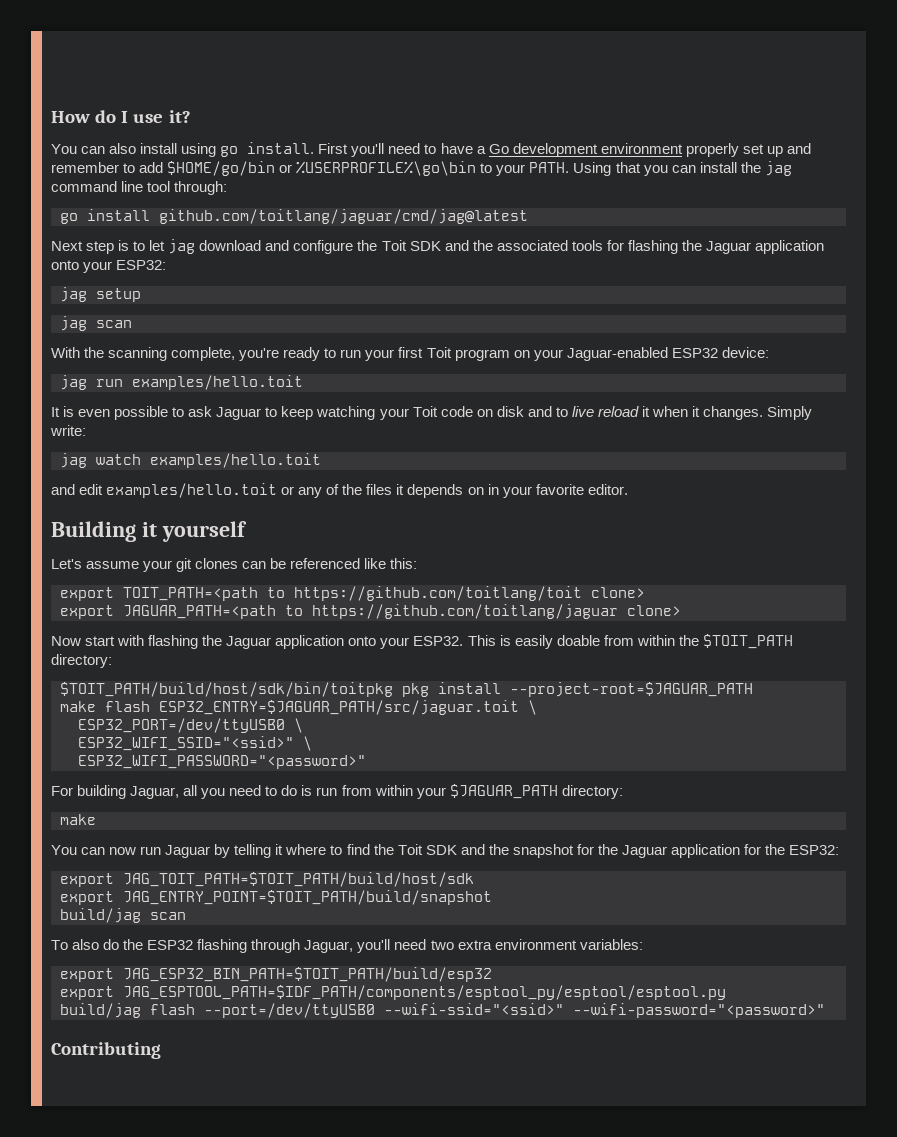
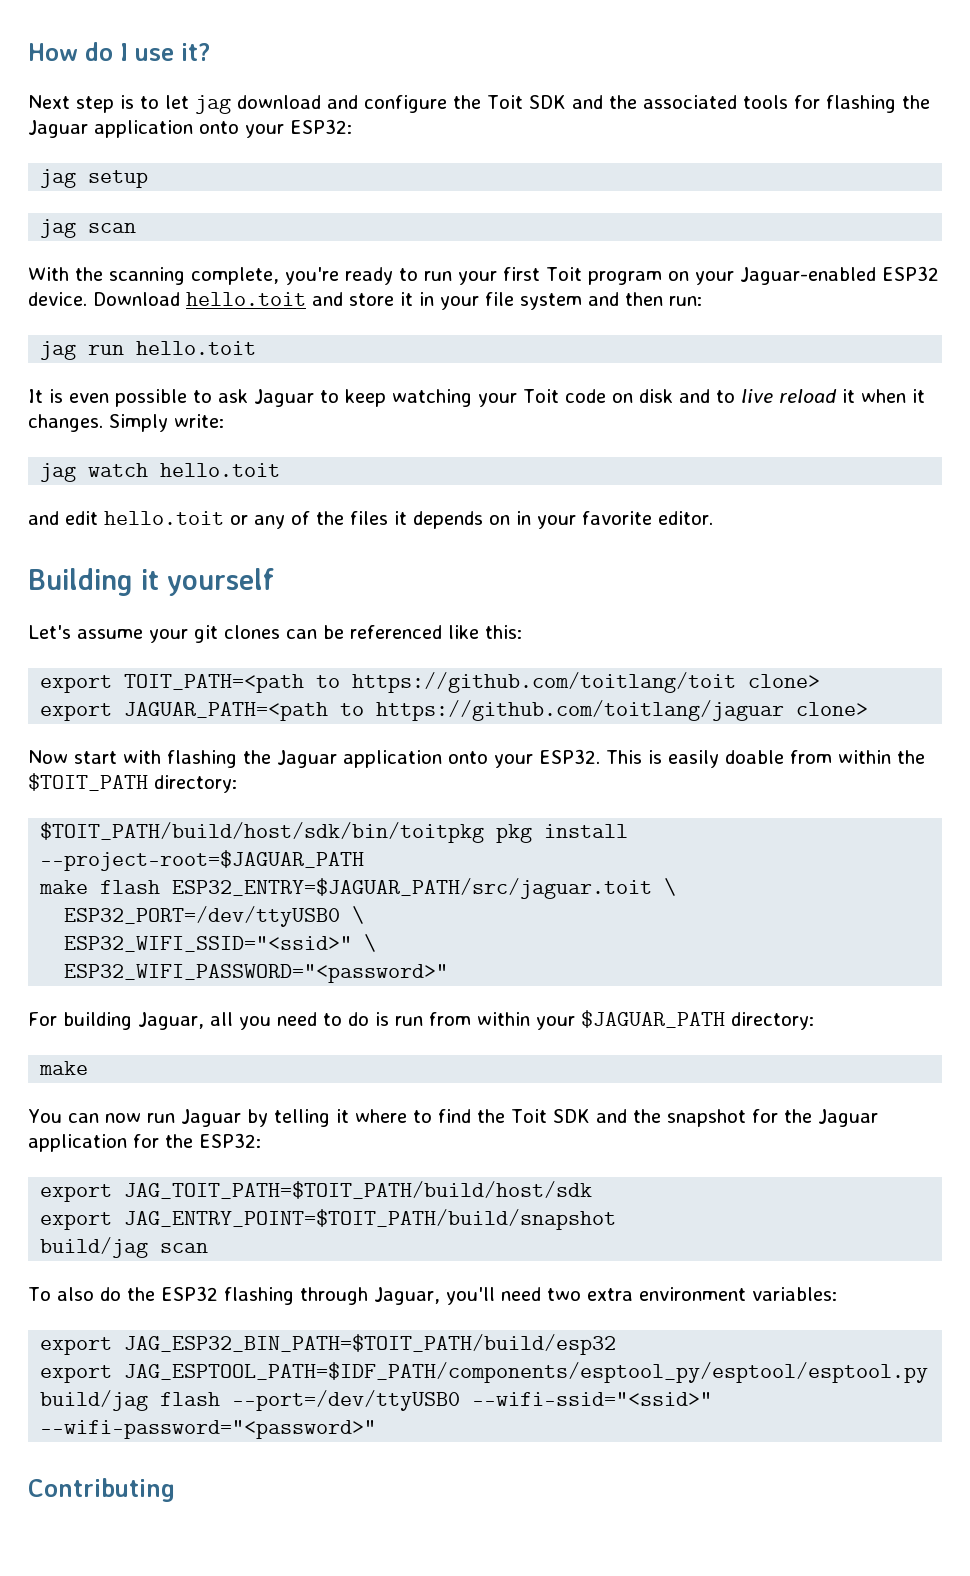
[51,142,811,157] [51,161,792,176] [51,181,228,195] [60,209,528,224] // You can also install using go install. First you'll need to have a Go development environment properly set up and remember to add $HOME/go/bin or %USERPROFILE%\go\bin to your PATH. Using that you can install the jag command line tool through: // go install github.com/toitlang/jaguar/cmd/jag@latest -> (211, 52) none
[721,347,769,358] device: -> [28,292,702,310] device. Download hello.toit and store it in your file system and then run:
[132,375,303,390] examples/hello.toit -> [136,341,257,355] hello.toit
[150,453,321,468] examples/hello.toit -> [160,463,281,477] hello.toit
[106,483,278,498] examples/hello.toit -> [104,511,224,525] hello.toit

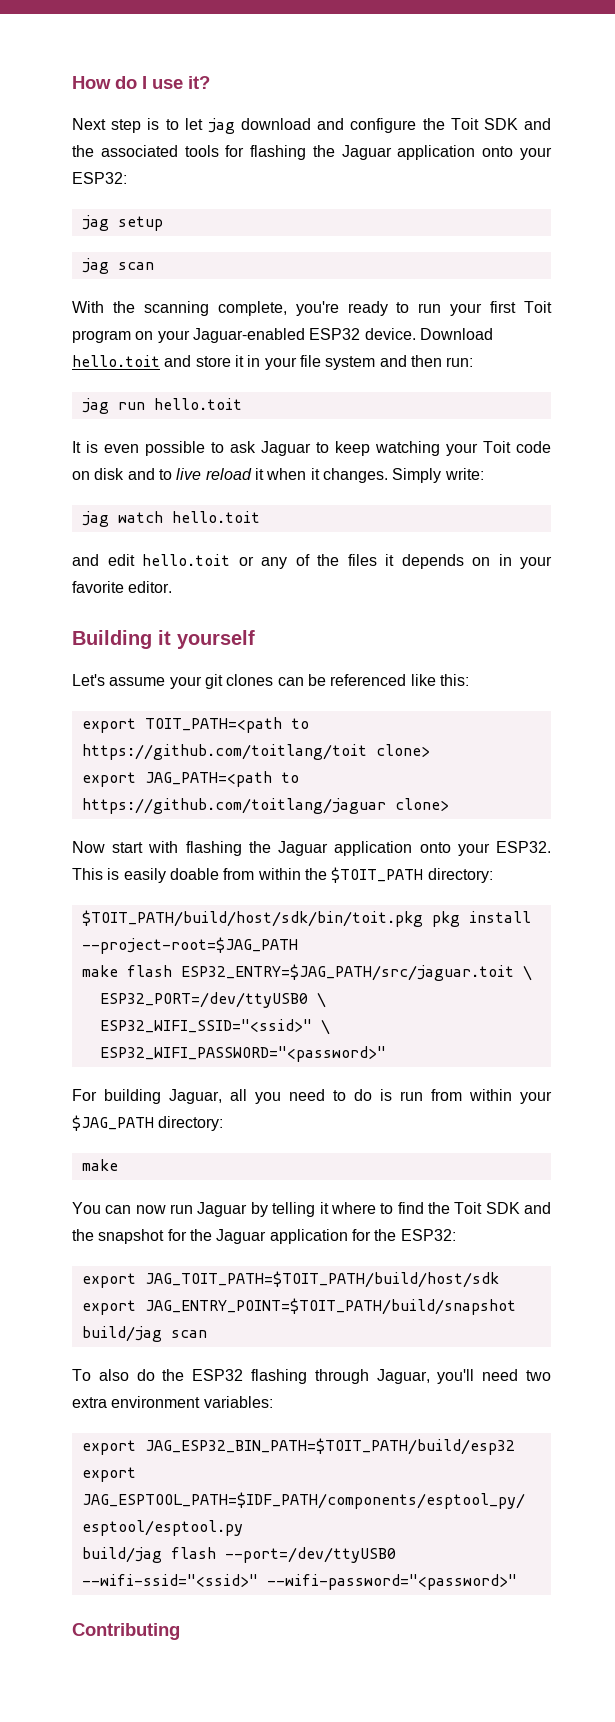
[124,702,329,721] JAGUAR_PATH=<path -> [144,771,272,787] JAG_PATH=<path
[40,822,485,843] $TOIT_PATH/build/host/sdk/bin/toitpkg -> [81,910,423,927] $TOIT_PATH/build/host/sdk/bin/toit.pkg
[40,850,365,871] --project-root=$JAGUAR_PATH -> [81,937,298,954] --project-root=$JAG_PATH
[172,878,653,899] ESP32_ENTRY=$JAGUAR_PATH/src/jaguar.toit -> [180,964,514,981] ESP32_ENTRY=$JAG_PATH/src/jaguar.toit
[581,1010,725,1028] $JAGUAR_PATH -> [72,1115,154,1131] $JAG_PATH

